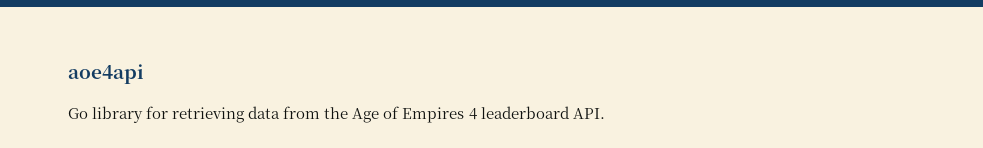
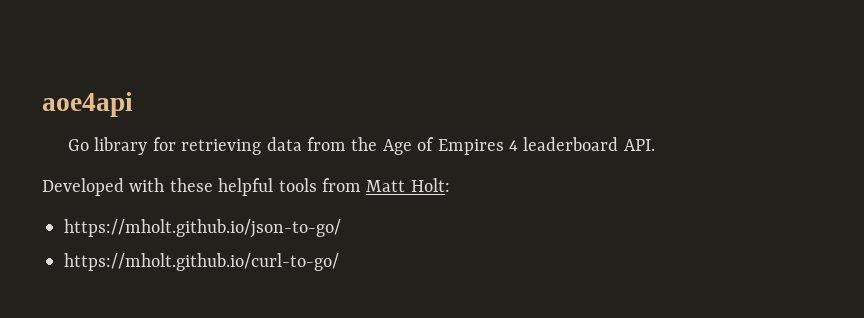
(605, 113) none -> [42,178,450,196] [64,219,341,238] [64,253,339,271] // Developed with these helpful tools from Matt Holt: // https://mholt.github.io/json-to-go/ // https://mholt.github.io/curl-to-go/

